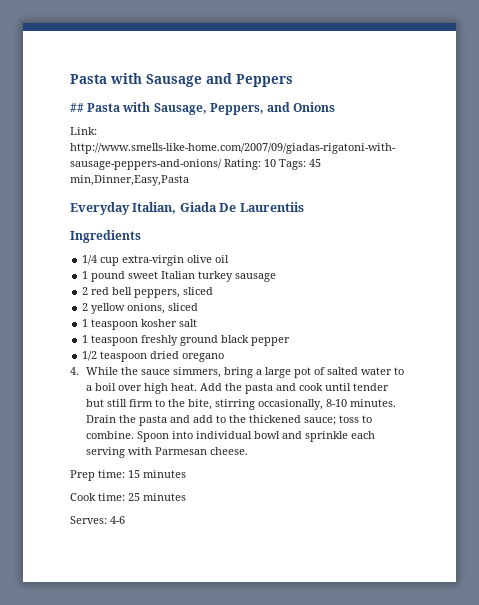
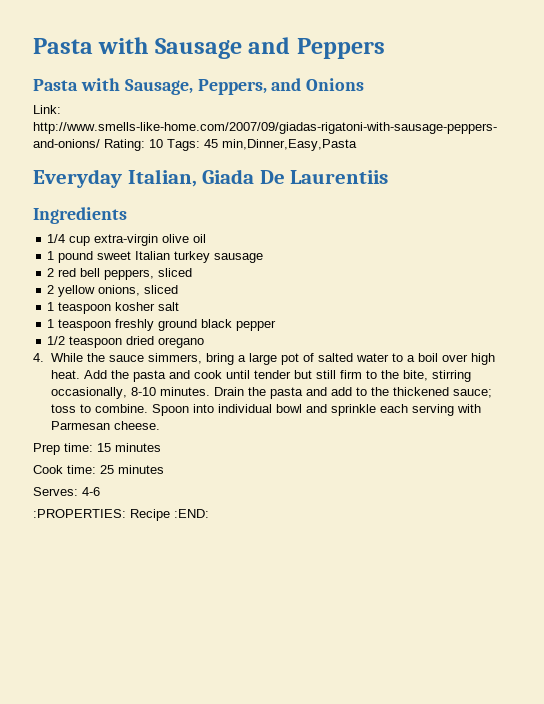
[70,103,84,112] ## -> (385, 48) none
(125, 520) none -> [33,509,209,521] // :PROPERTIES: Recipe :END:

